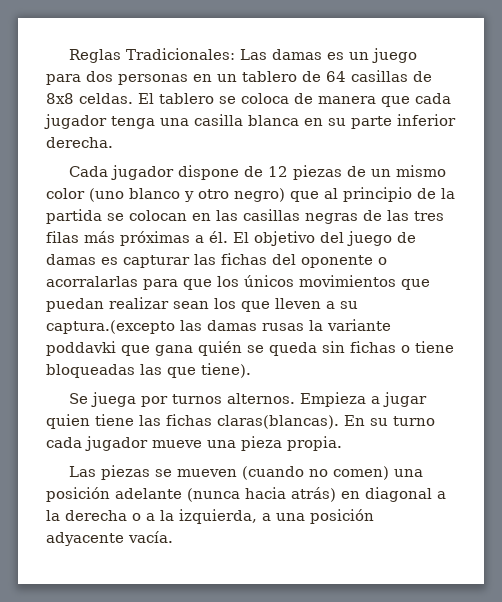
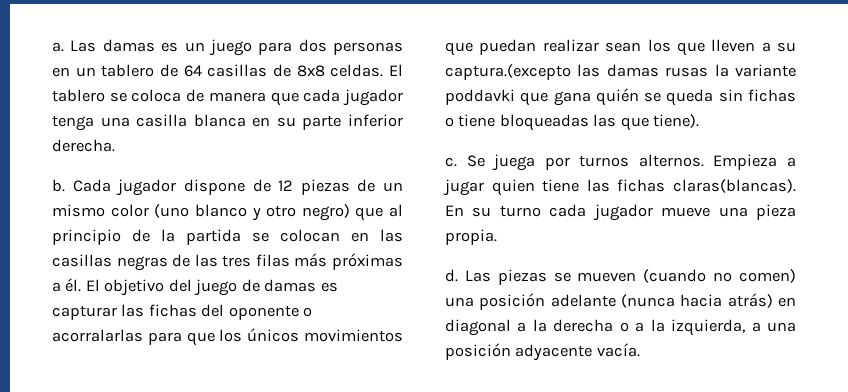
[69,48,236,63] Reglas Tradicionales: -> [52,42,64,52] a.
(113, 142) none -> [52,179,65,192] b.
(251, 370) none -> [445,157,457,167] c.
(342, 443) none -> [445,269,458,282] d.

